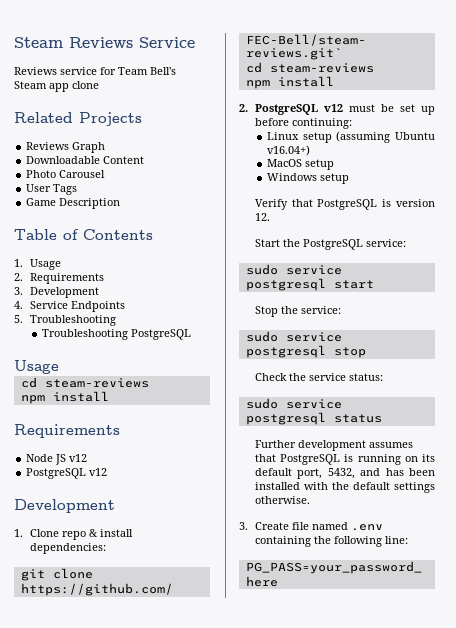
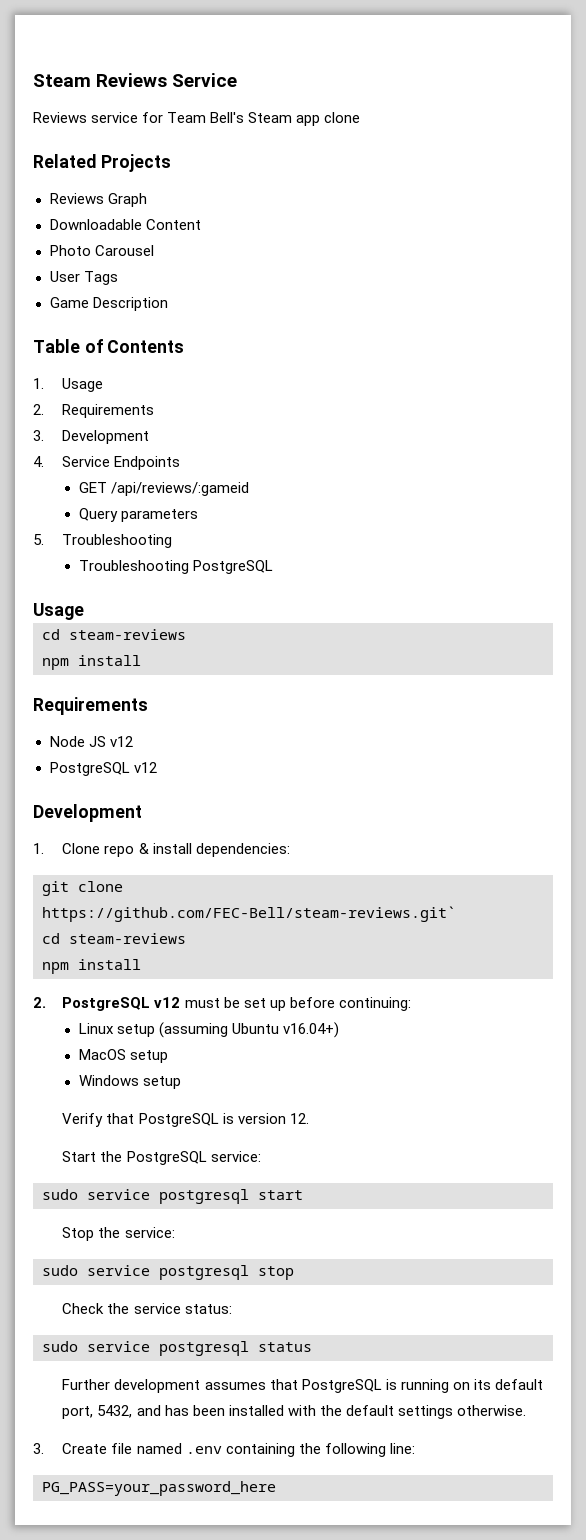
(125, 306) none -> [78,482,249,496] [78,508,198,522] // GET /api/reviews/:gameid // Query parameters

